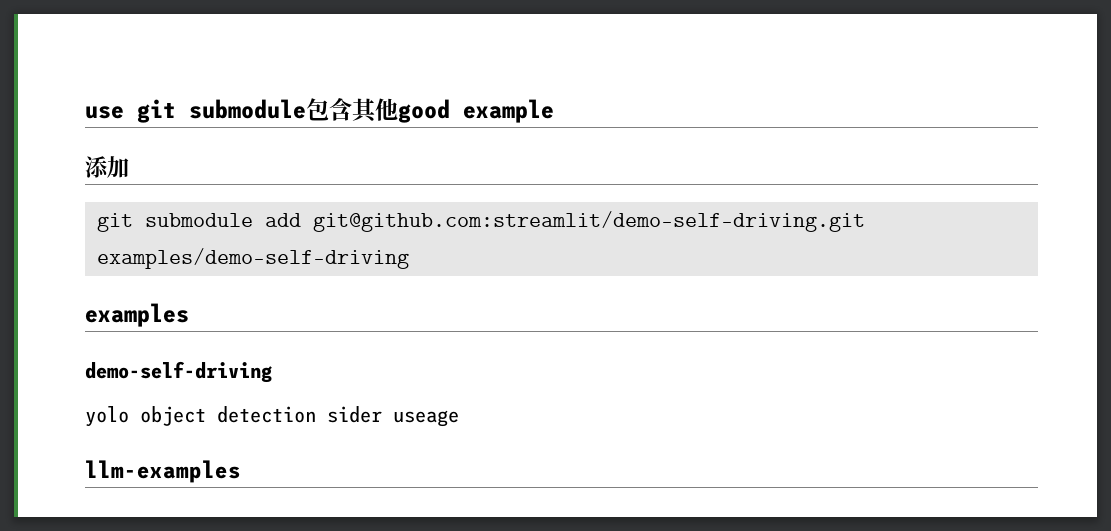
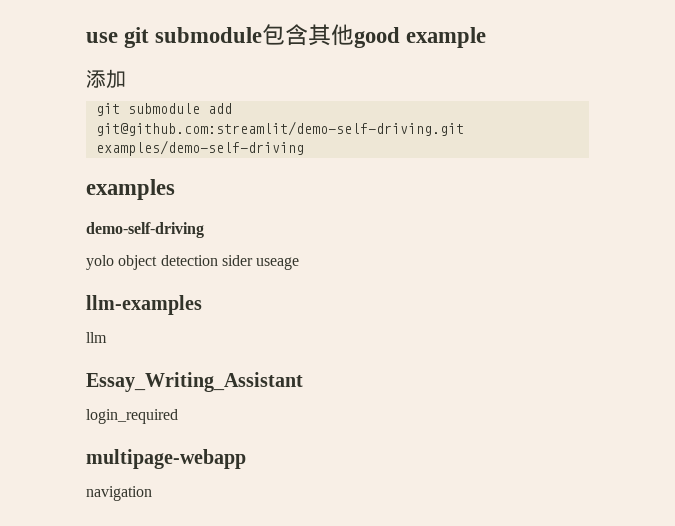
(241, 471) none -> [86,332,107,343] [86,372,303,392] [86,409,178,424] [86,449,246,469] [86,486,152,501] // llm // Essay_Writing_Assistant // login_required // multipage-webapp // navigation

